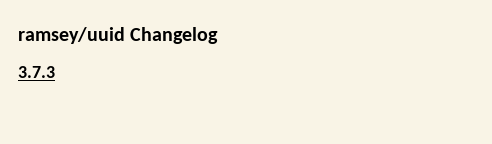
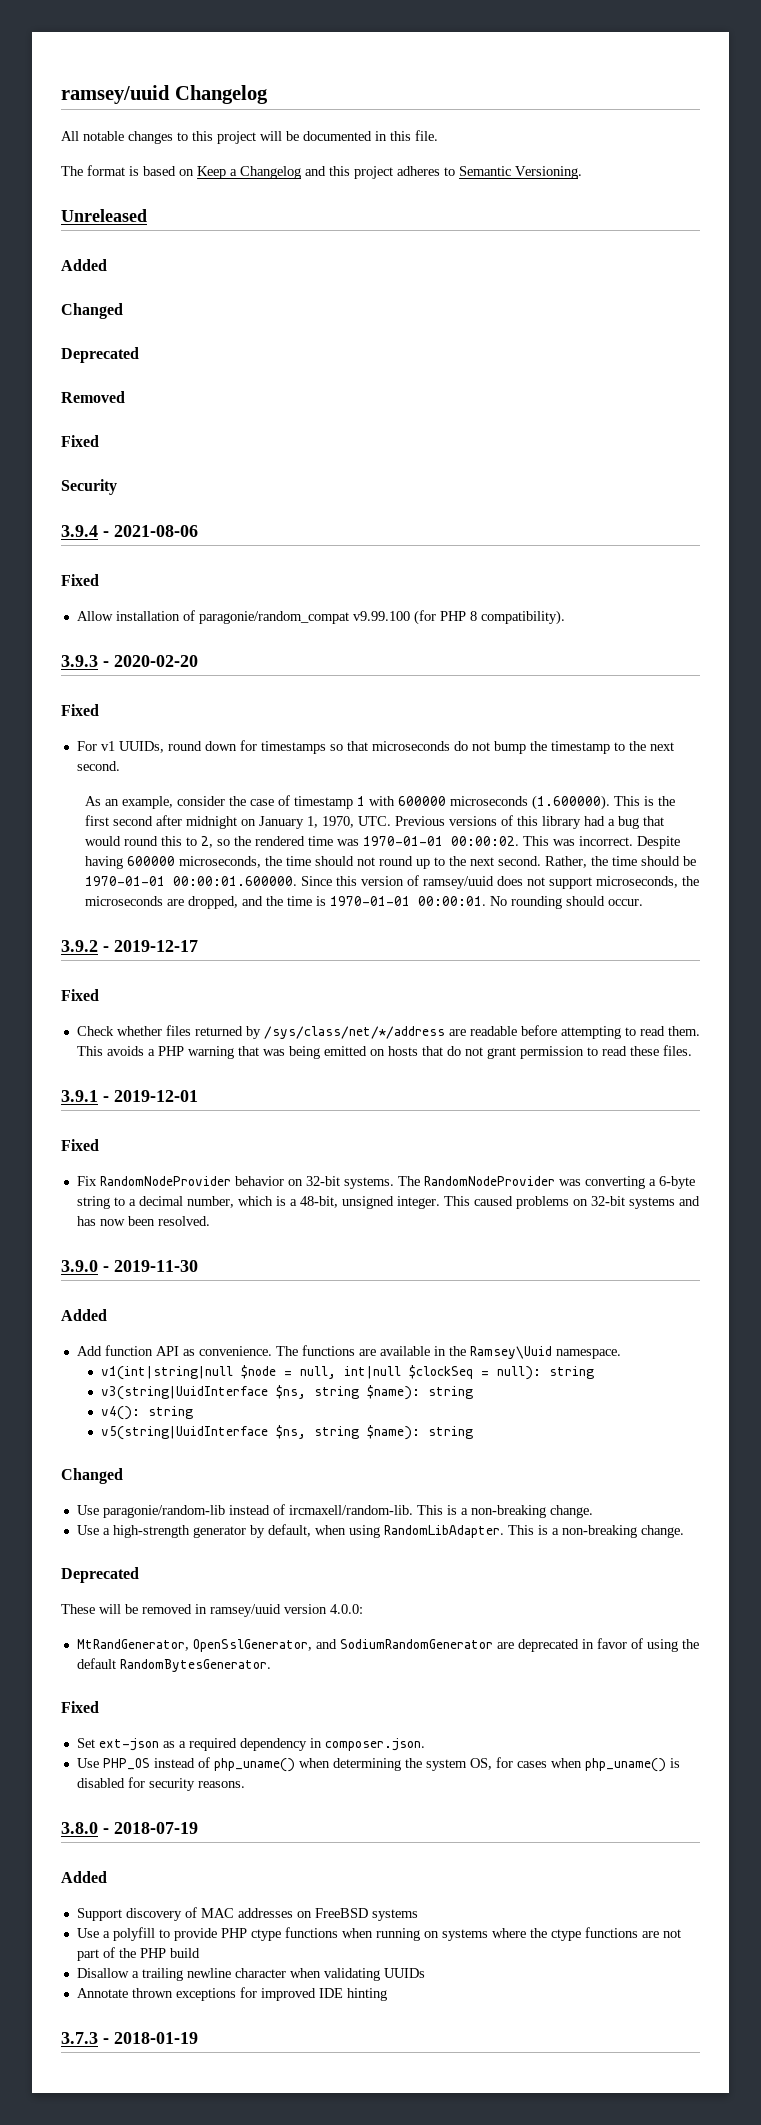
(219, 35) none -> [61,130,438,144] [61,165,582,179] [61,209,147,222] [61,259,107,271] [61,303,123,319] [61,347,139,363] [61,391,125,403] [61,435,99,447] [61,479,117,495] [61,525,198,537] [61,574,99,586] [76,610,565,625] [61,655,198,667] [61,704,99,716] [76,740,674,754] [76,761,120,771] [85,795,676,810] [85,815,665,829] [85,836,681,849] [85,856,697,869] [85,875,700,889] [85,896,644,909] [61,940,198,952] [61,989,99,1001] [76,1025,700,1039] [76,1045,692,1059] [61,1090,198,1102] [61,1139,99,1151] [76,1176,695,1189] [76,1196,700,1209] [76,1216,210,1226] [61,1260,198,1272] [61,1309,107,1321] [76,1345,621,1359] [101,1365,595,1380] [101,1385,474,1400] [101,1406,194,1420] [101,1425,474,1440] [61,1468,123,1484] [76,1504,593,1518] [76,1524,684,1538] [61,1567,139,1583] [61,1604,363,1617] [76,1638,699,1652] [76,1658,271,1672] [61,1701,99,1713] [76,1738,425,1751] [76,1757,680,1772] [76,1777,245,1791] [61,1822,198,1834] [61,1871,107,1883] [76,1907,418,1921] [76,1927,681,1941] [76,1947,200,1961] [76,1968,425,1981] [76,1987,387,2001] // All notable changes to this project will be documented in this file. // The format is based on Keep a Changelog and this project adheres to Semantic Versioning. // Unreleased // Added // Changed // Deprecated // Removed // Fixed // Security // 3.9.4 - 2021-08-06 // Fixed // Allow installation of paragonie/random_compat v9.99.100 (for PHP 8 compatibility). // 3.9.3 - 2020-02-20 // Fixed // For v1 UUIDs, round down for timestamps so that microseconds do not bump the timestamp to the next second. // As an example, consider the case of timestamp 1 with 600000 microseconds (1.600000). This is the first second after midnight on January 1, 1970, UTC. Previous versions of this library had a bug that would round this to 2, so the rendered time was 1970-01-01 00:00:02. This was incorrect. Despite having 600000 microseconds, the time should not round up to the next second. Rather, the time should be 1970-01-01 00:00:01.600000. Since this version of ramsey/uuid does not support microseconds, the microseconds are dropped, and the time is 1970-01-01 00:00:01. No rounding should occur. // 3.9.2 - 2019-12-17 // Fixed // Check whether files returned by /sys/class/net/*/address are readable before attempting to read them. This avoids a PHP warning that was being emitted on hosts that do not grant permission to read these files. // 3.9.1 - 2019-12-01 // Fixed // Fix RandomNodeProvider behavior on 32-bit systems. The RandomNodeProvider was converting a 6-byte string to a decimal number, which is a 48-bit, unsigned integer. This caused problems on 32-bit systems and has now been resolved. // 3.9.0 - 2019-11-30 // Added // Add function API as convenience. The functions are available in the Ramsey\Uuid namespace. // v1(int|string|null $node = null, int|null $clockSeq = null): string // v3(string|UuidInterface $ns, string $name): string // v4(): string // v5(string|UuidInterface $ns, string $name): string // Changed // Use paragonie/random-lib instead of ircmaxell/random-lib. This is a non-breaking change. // Use a high-strength generator by default, when using RandomLibAdapter. This is a non-breaking change. // Deprecated // These will be removed in ramsey/uuid version 4.0.0: // MtRandGenerator, OpenSslGenerator, and SodiumRandomGenerator are deprecated in favor of using the default RandomBytesGenerator. // Fixed // Set ext-json as a required dependency in composer.json. // Use PHP_OS instead of php_uname() when determining the system OS, for cases when php_uname() is disabled for security reasons. // 3.8.0 - 2018-07-19 // Added // Support discovery of MAC addresses on FreeBSD systems // Use a polyfill to provide PHP ctype functions when running on systems where the ctype functions are not part of the PHP build // Disallow a trailing newline character when validating UUIDs // Annotate thrown exceptions for improved IDE hinting
(55, 72) none -> [103,2032,198,2044] - 2018-01-19

